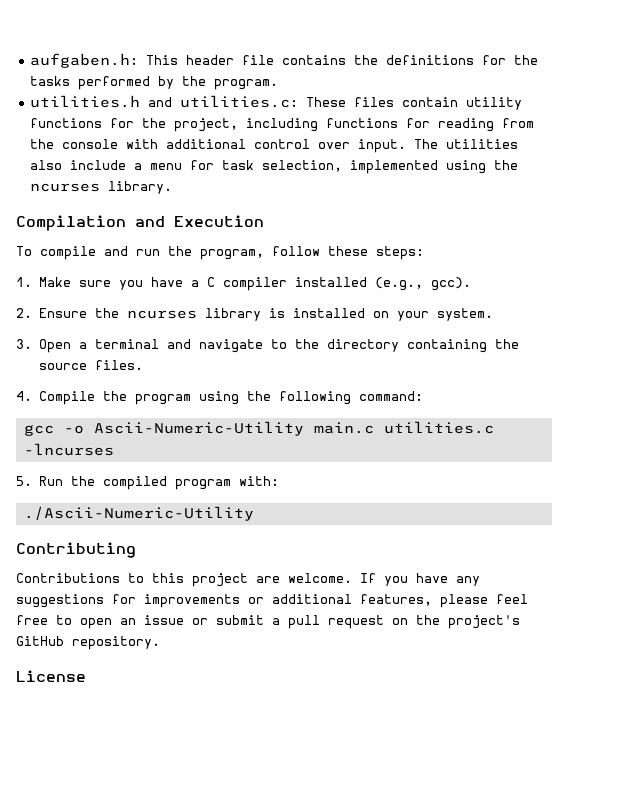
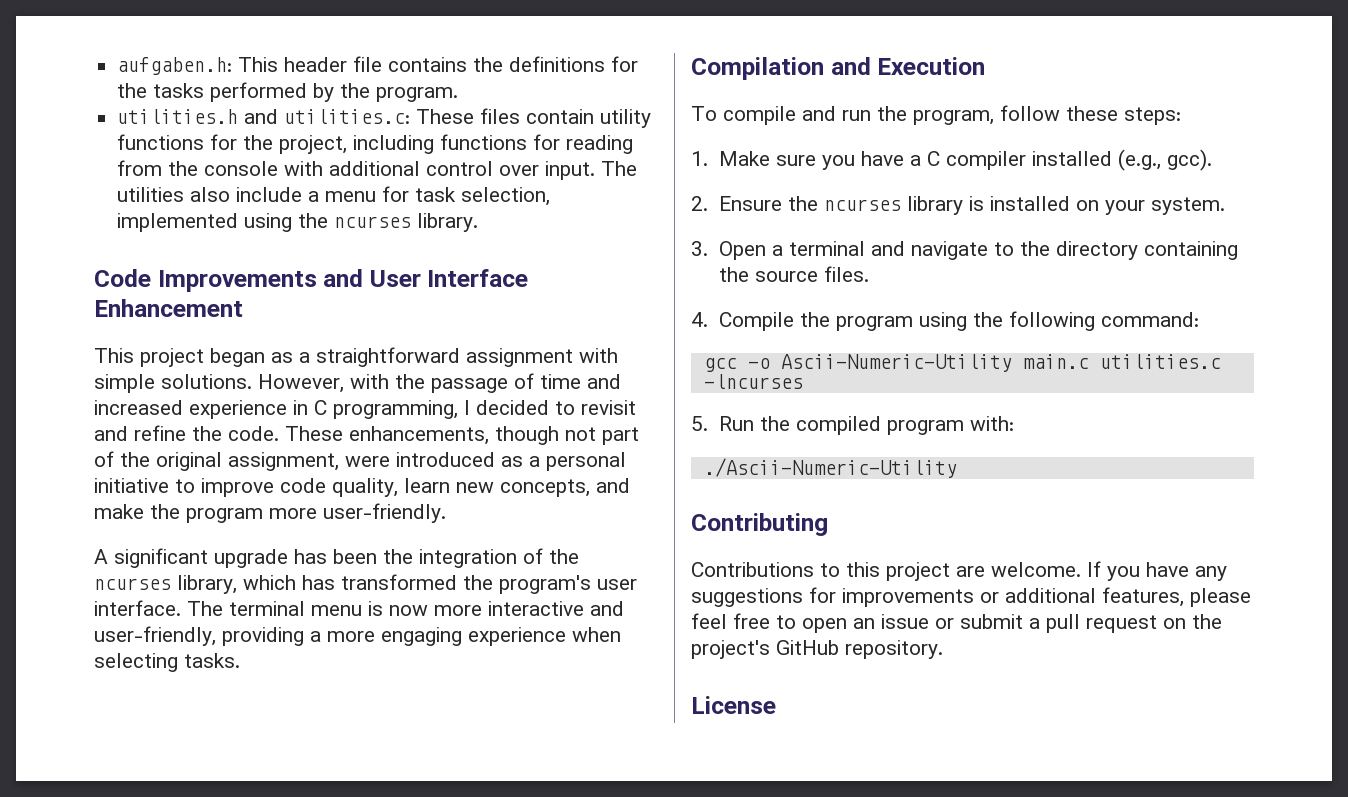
(173, 187) none -> [94,269,529,292] [94,299,243,317] [94,347,618,367] [94,373,621,393] [94,400,636,419] [94,425,639,445] [94,451,626,471] [94,478,630,497] [94,503,446,523] [94,548,579,568] [94,574,637,594] [94,600,624,616] [94,626,621,646] [94,653,240,672] // Code Improvements and User Interface Enhancement // This project began as a straightforward assignment with simple solutions. However, with the passage of time and increased experience in C programming, I decided to revisit and refine the code. These enhancements, though not part of the original assignment, were introduced as a personal initiative to improve code quality, learn new concepts, and make the program more user-friendly. // A significant upgrade has been the integration of the ncurses library, which has transformed the program's user interface. The terminal menu is now more interactive and user-friendly, providing a more engaging experience when selecting tasks.

